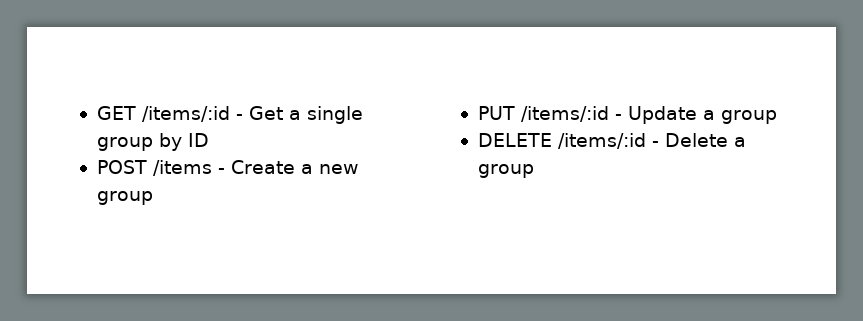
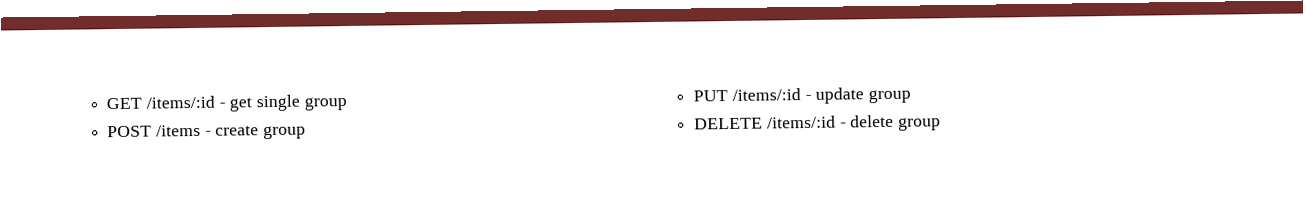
[248,106,301,120] Get a -> [229,97,253,112] get
[158,133,209,151] by ID -> (347, 104) none
[230,160,359,174] Create a new -> [215,125,260,136] create
[627,106,715,124] Update a -> [815,87,865,104] update
[664,133,746,147] Delete a -> [850,114,895,128] delete

